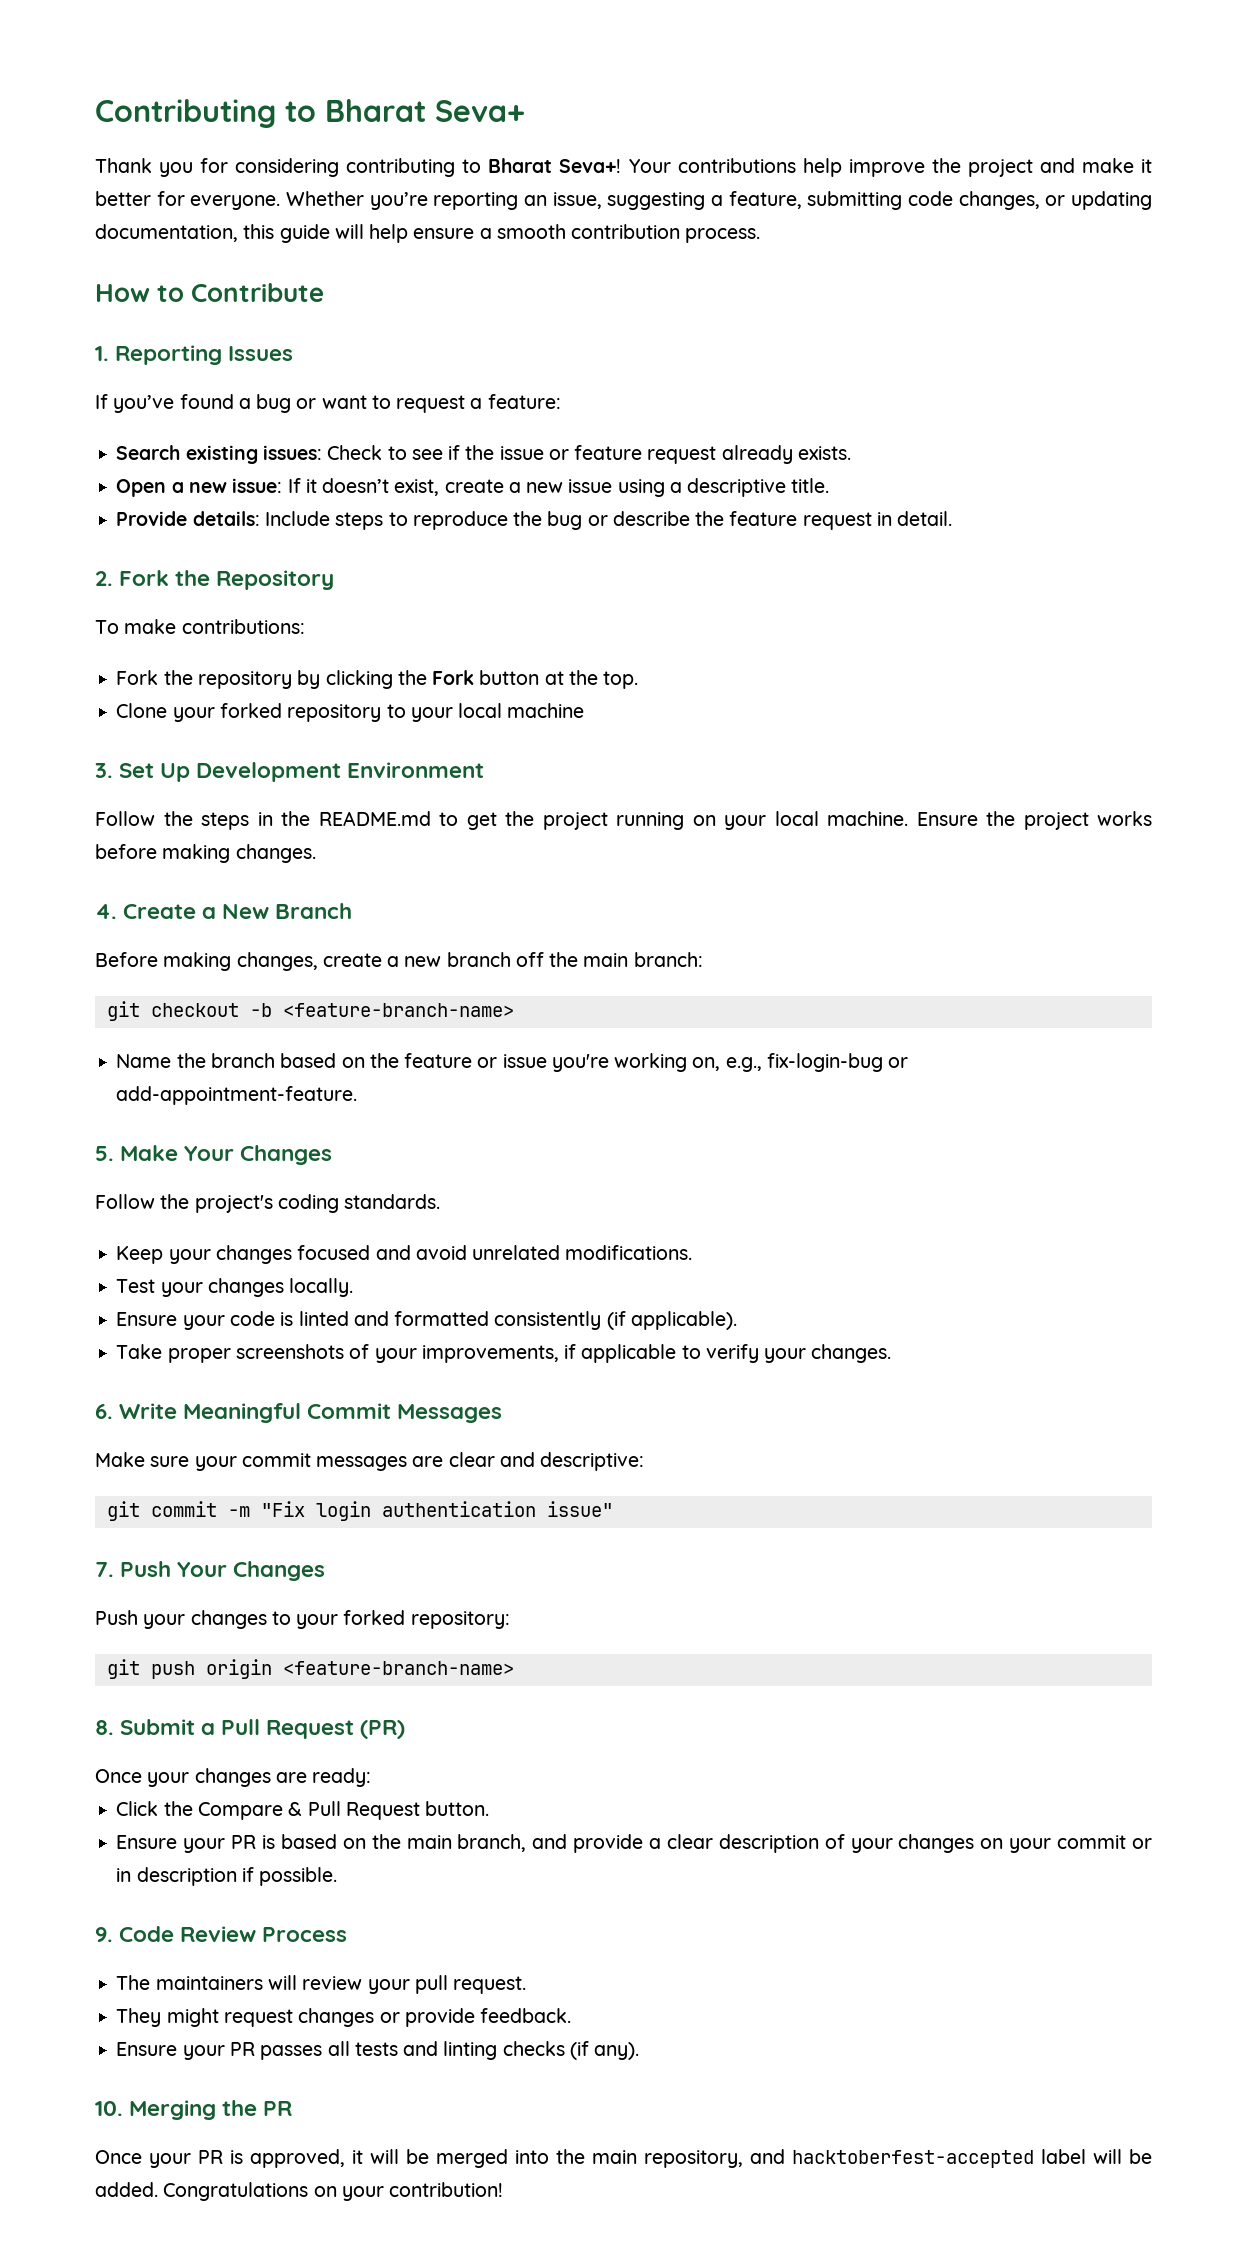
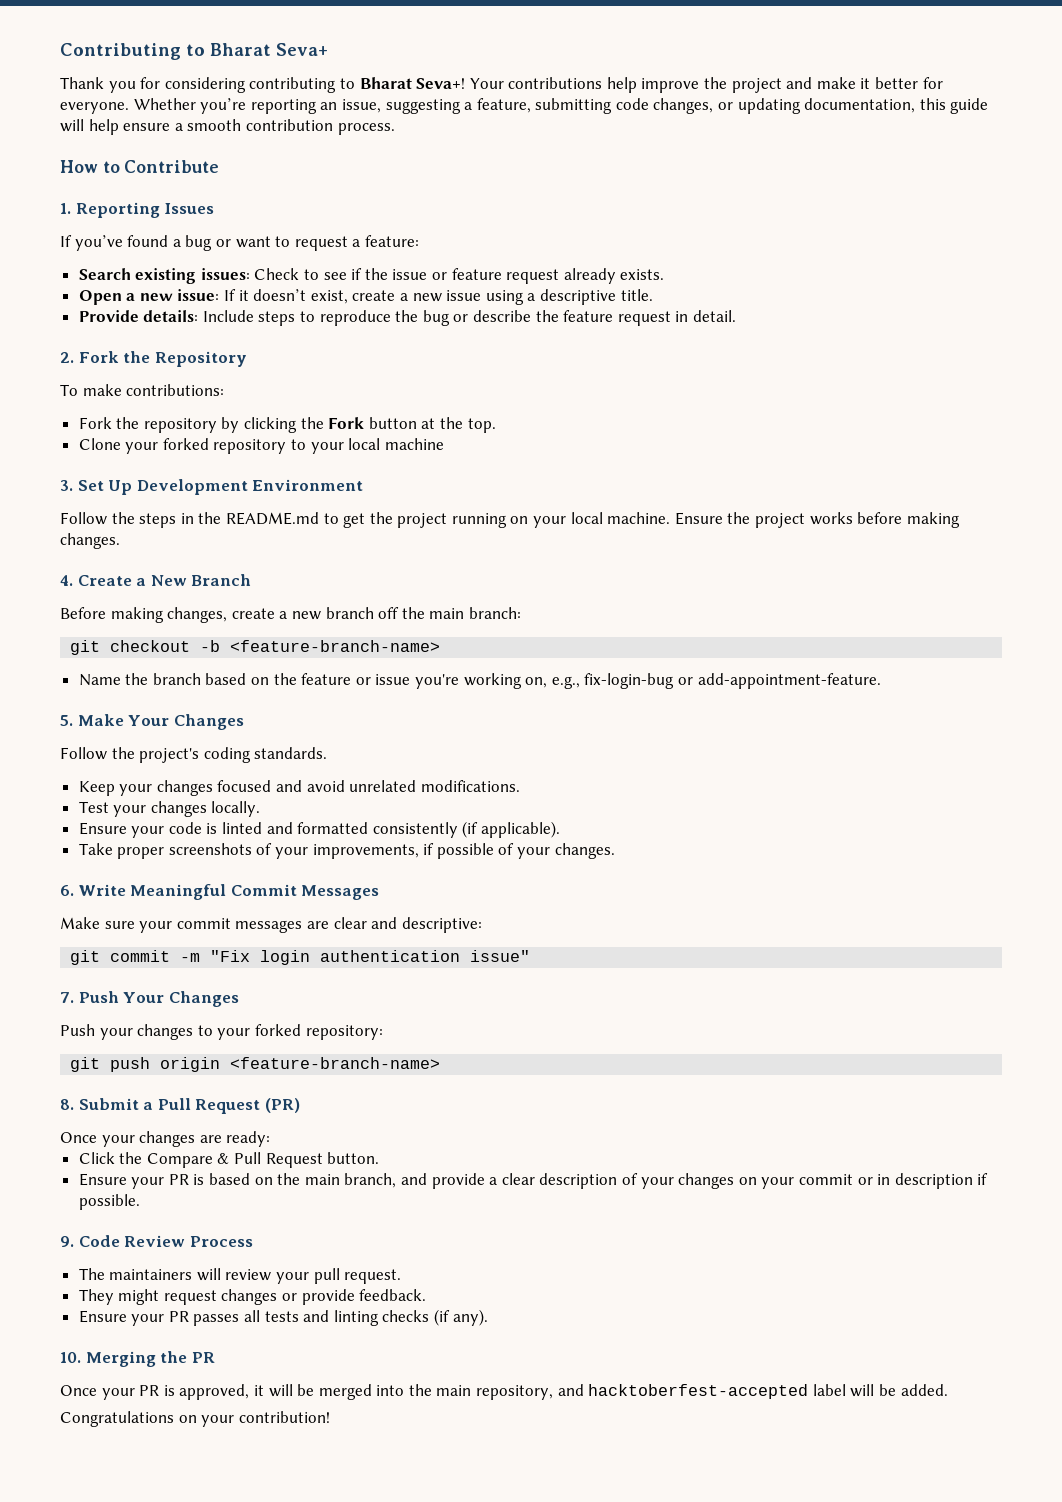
[581,1344,759,1363] applicable to verify -> [436,843,515,859] possible of
(158, 2189) none -> (948, 1390) //

